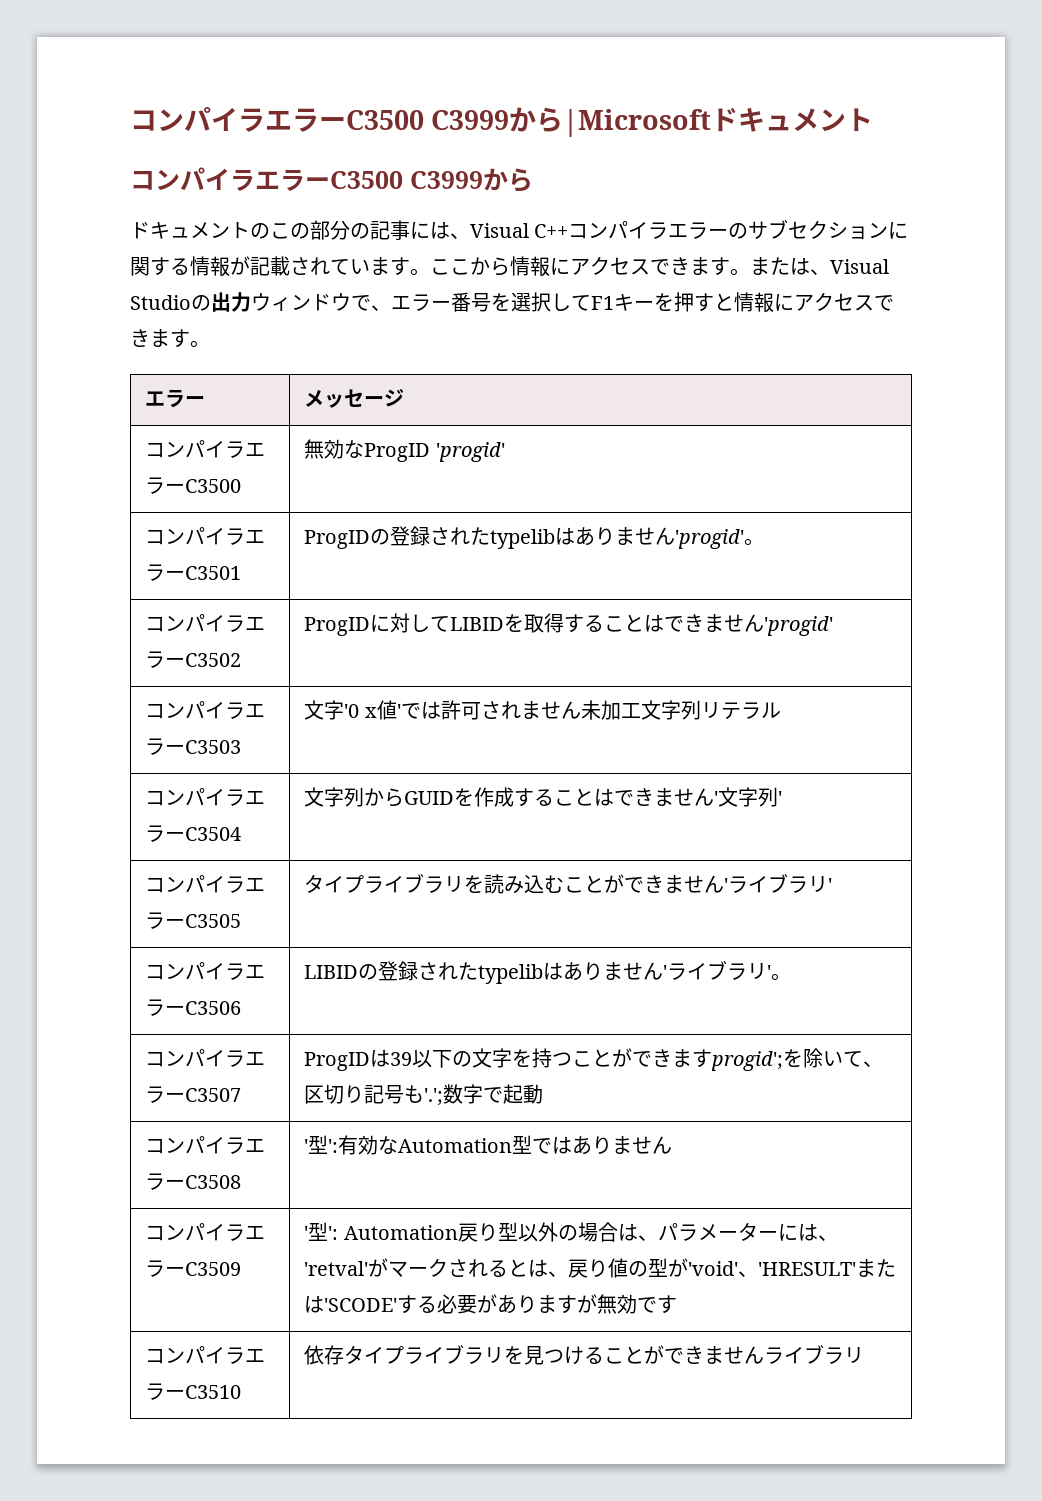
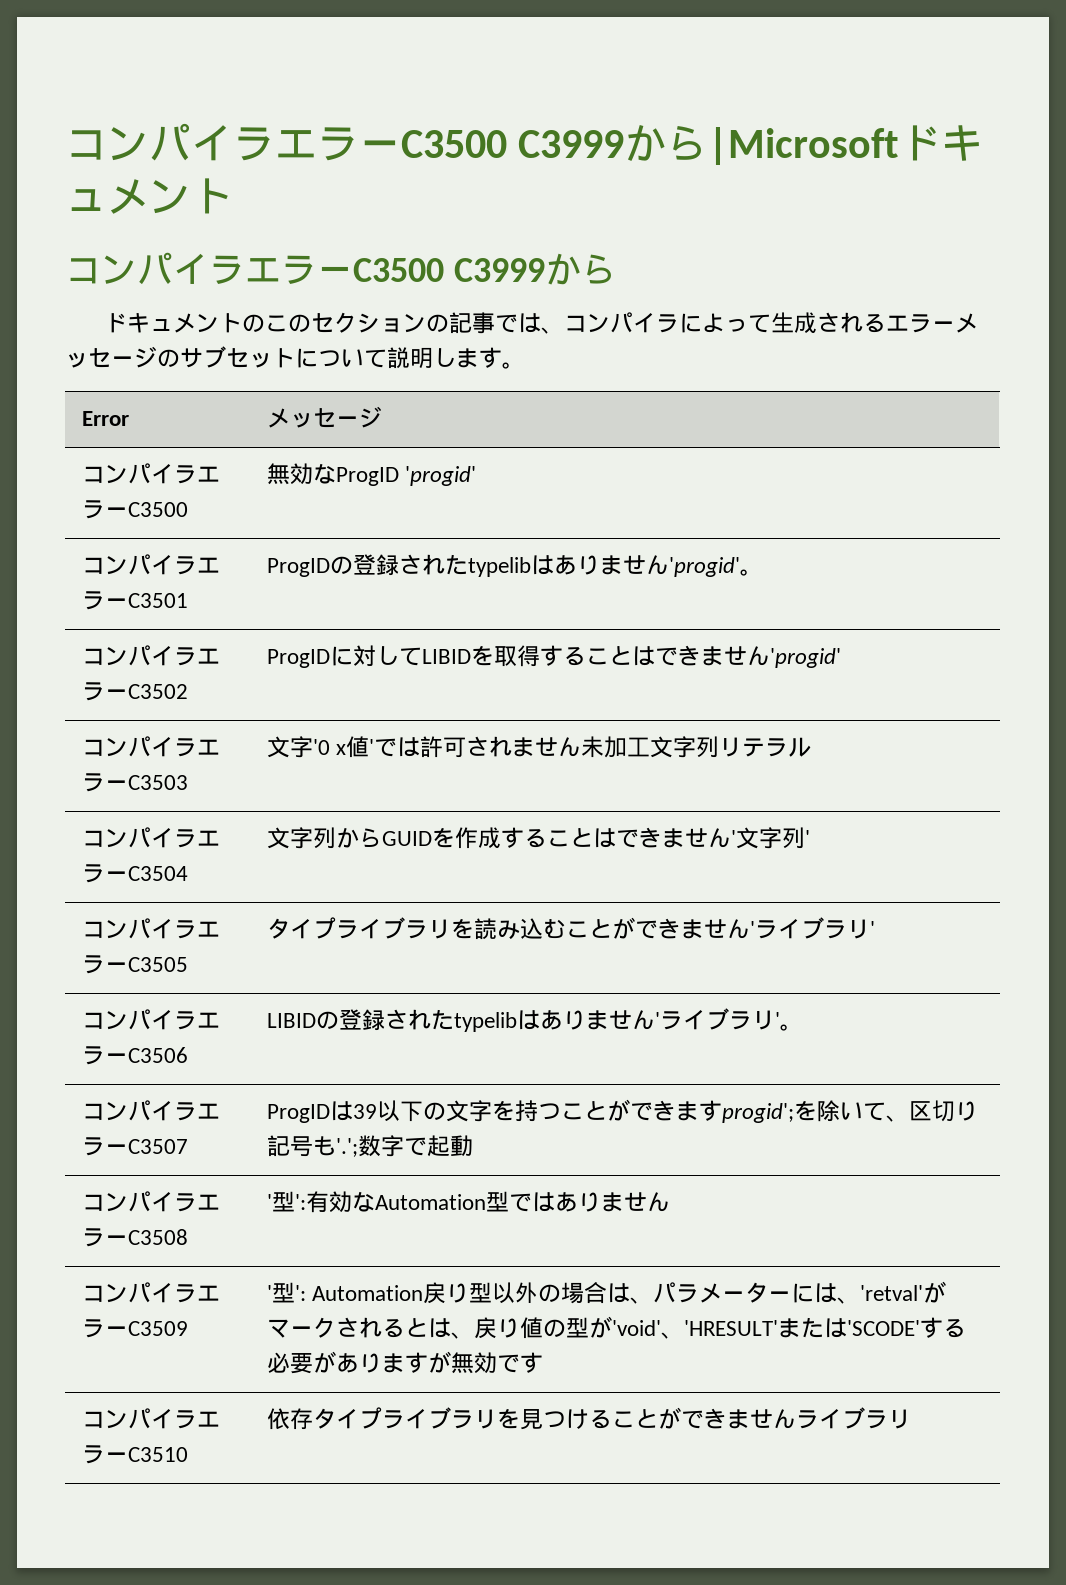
[310,219,909,240] [130,256,889,277] [130,292,894,313] [130,329,150,347] 部分の記事には、Visual C++コンパイラエラーのサブセクションに関する情報が記載されています。ここから情報にアクセスできます。または、Visual Studioの出力ウィンドウで、エラー番号を選択してF1キーを押すと情報にアクセスでき -> [311,312,979,334] [65,346,456,369] セクションの記事では、コンパイラによって生成されるエラーメッセージのサブセットについて説明し
[145,389,206,408] エラー -> [81,411,129,426] Error

